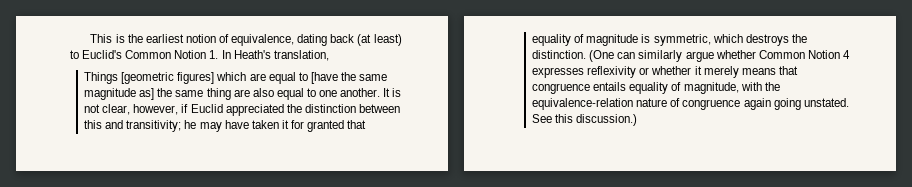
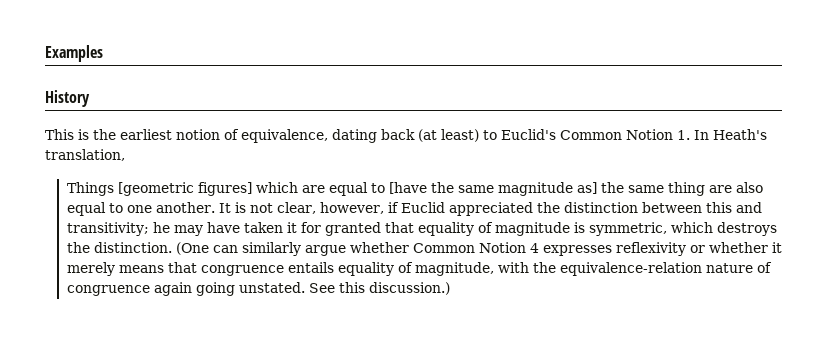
(90, 38) none -> [45,45,103,62] [45,90,90,107] Examples // History //

